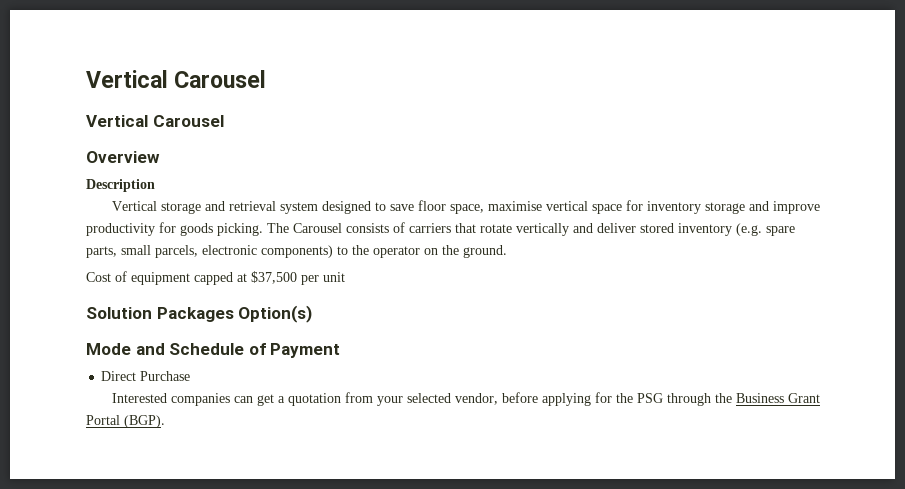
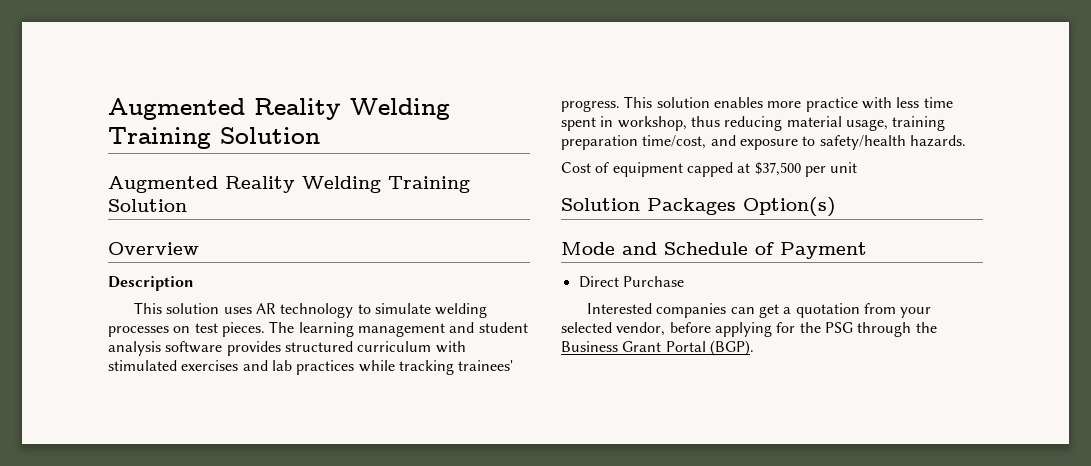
[86,70,267,88] [86,115,224,127] [86,151,160,163] [86,179,155,192] [111,200,820,214] [86,222,795,236] [86,245,507,258] Vertical Carousel // Vertical Carousel // Overview // Description // Vertical storage and retrieval system designed to save floor space, maximise vertical space for inventory storage and improve productivity for goods picking. The Carousel consists of carriers that rotate vertically and deliver stored inventory (e.g. spare parts, small parcels, electronic components) to the operator on the ground. -> [108,98,450,120] [108,127,320,149] [108,176,470,193] [108,199,187,212] [108,242,199,255] [108,276,194,291] [133,302,488,318] [108,321,528,337] [108,341,466,356] [108,360,514,375] [561,96,953,112] [561,116,946,131] [561,135,966,150] Augmented Reality Welding Training Solution // Augmented Reality Welding Training Solution // Overview // Description // This solution uses AR technology to simulate welding processes on test pieces. The learning management and student analysis software provides structured curriculum with stimulated exercises and lab practices while tracking trainees' progress. This solution enables more practice with less time spent in workshop, thus reducing material usage, training preparation time/cost, and exposure to safety/health hazards.

